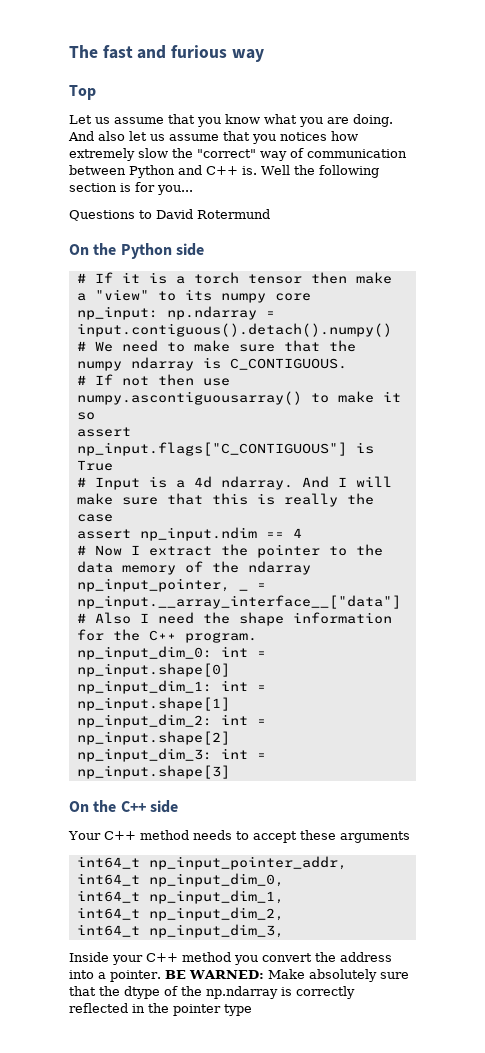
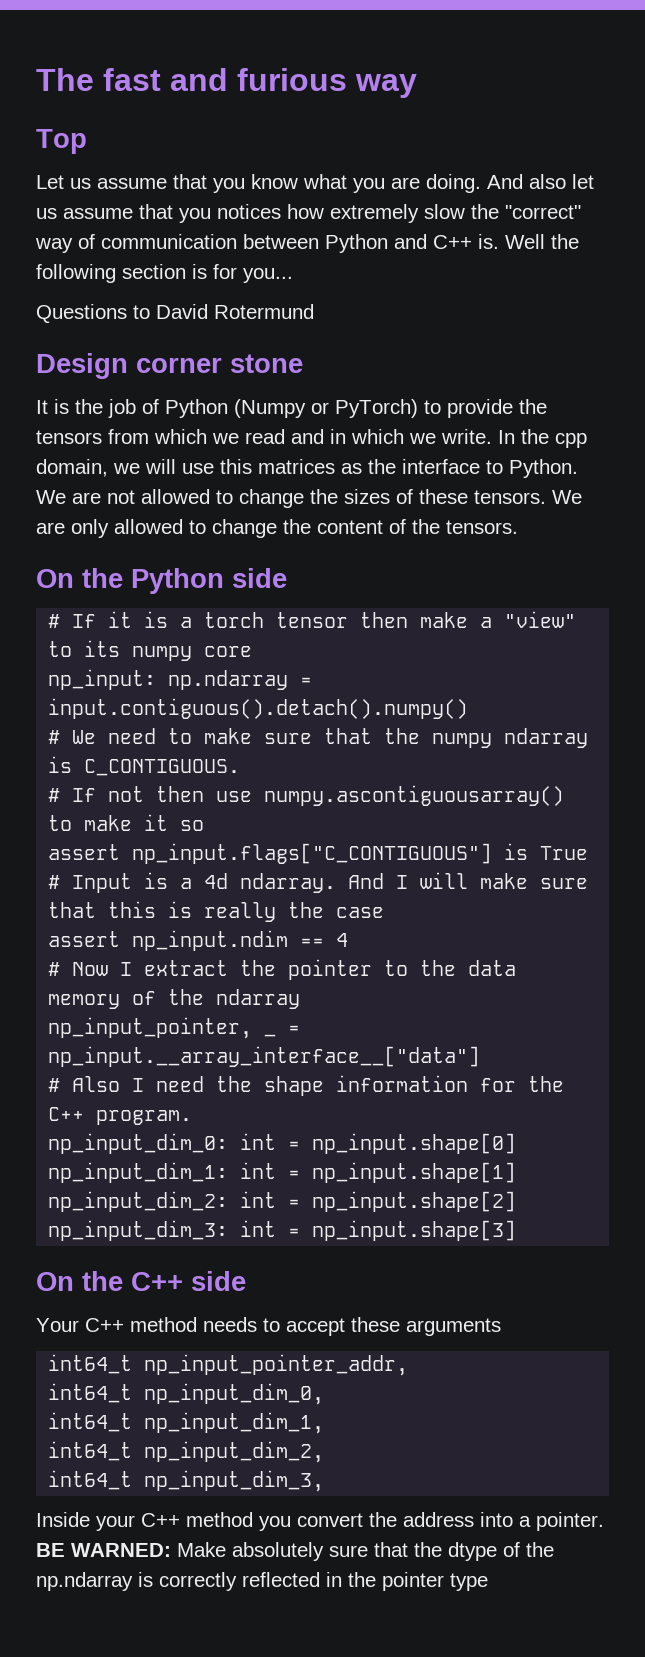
(270, 214) none -> [36,353,303,379] [36,399,547,418] [36,429,587,448] [36,459,578,478] [36,489,582,508] [36,519,518,538] // Design corner stone // It is the job of Python (Numpy or PyTorch) to provide the tensors from which we read and in which we write. In the cpp domain, we will use this matrices as the interface to Python. We are not allowed to change the sizes of these tensors. We are only allowed to change the content of the tensors.

